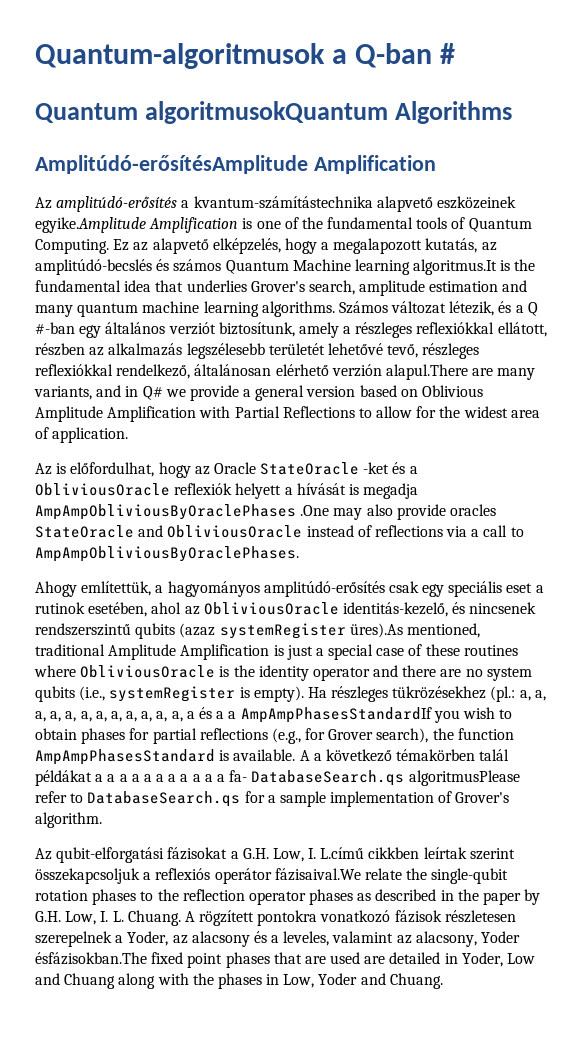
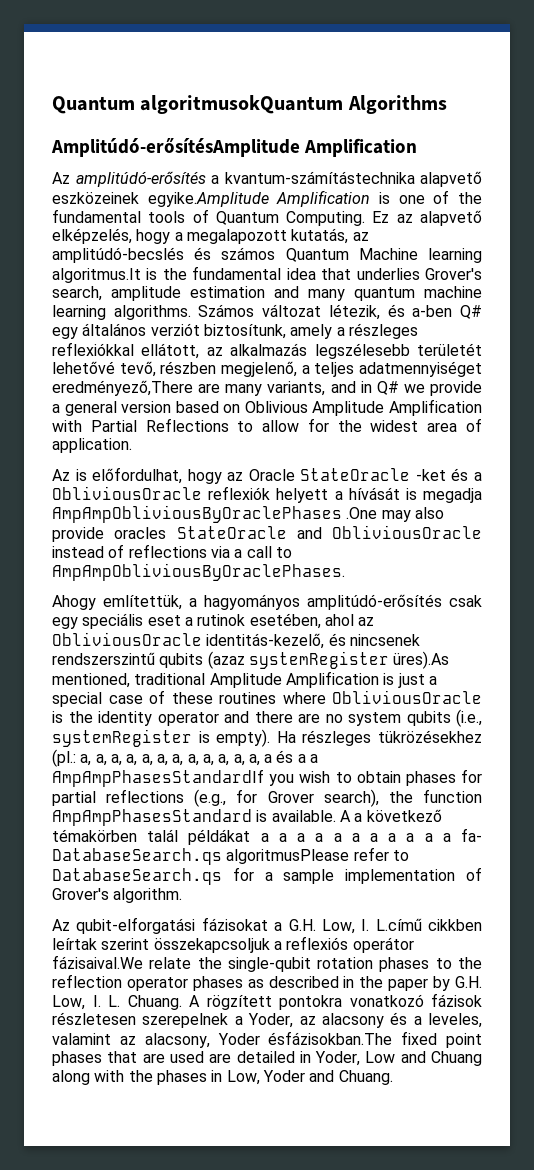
[35,43,455,69] Quantum-algoritmusok a Q-ban # // -> (52, 105) none
[515,302,538,316] [35,322,75,334] a Q #-ban -> [412,305,483,319] a-ben Q#
[35,343,85,356] részben -> (200, 351) none
[422,343,480,359] [35,364,468,380] részleges reflexiókkal rendelkező, általánosan elérhető verzión alapul.There -> [160,361,483,377] [52,380,193,396] részben megjelenő, a teljes adatmennyiséget eredményező,There

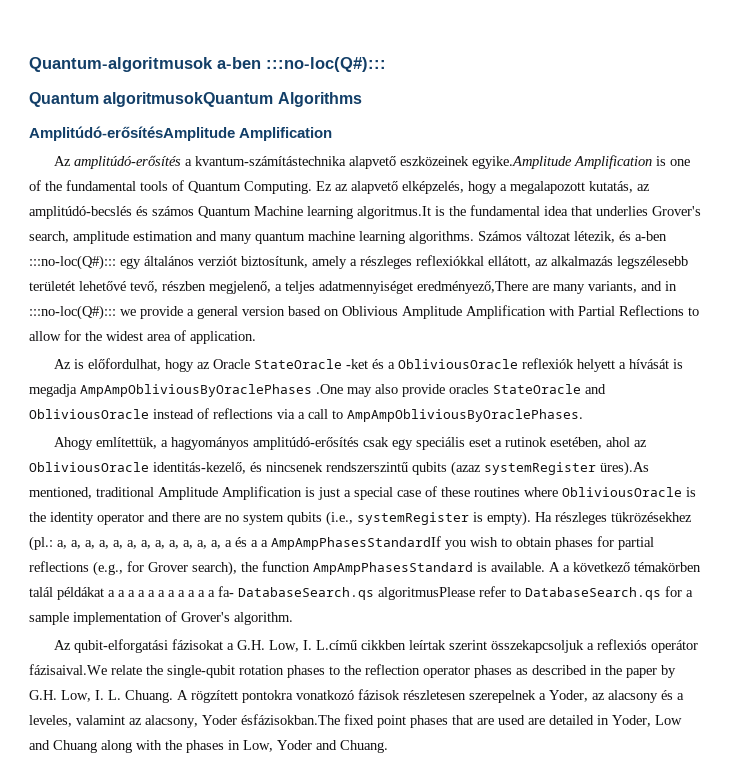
(52, 105) none -> [29,57,386,72] Quantum-algoritmusok a-ben :::no-loc(Q#)::: //
[460,305,483,319] Q# -> [29,255,116,270] :::no-loc(Q#):::
[376,381,399,395] Q# -> [29,305,116,320] :::no-loc(Q#):::

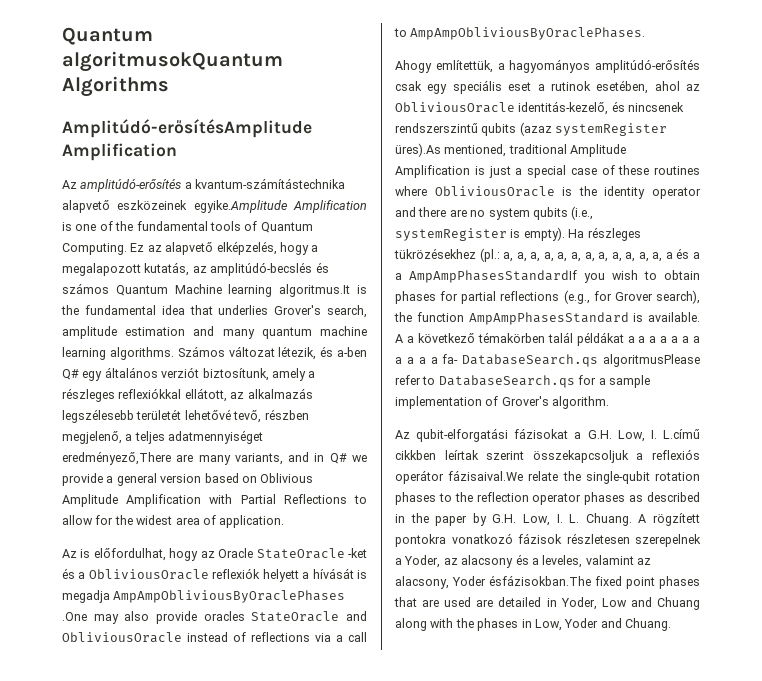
[29,57,386,72] Quantum-algoritmusok a-ben :::no-loc(Q#)::: // -> (62, 36) none
[29,255,116,270] :::no-loc(Q#)::: -> [62,369,79,380] Q#
[29,305,116,320] :::no-loc(Q#)::: -> [329,453,347,464] Q#

